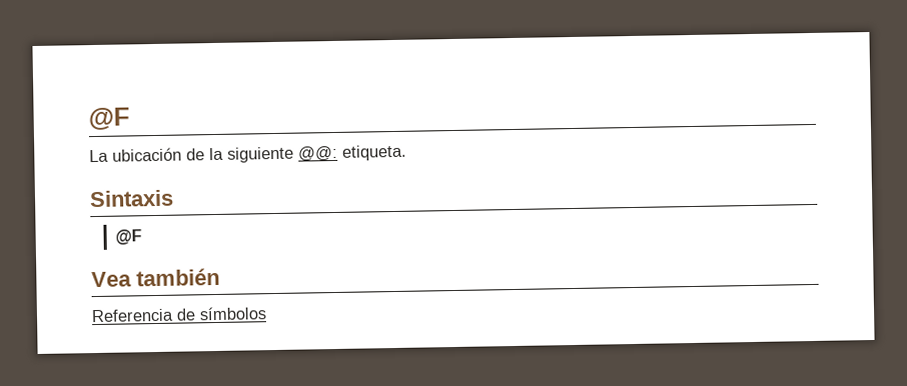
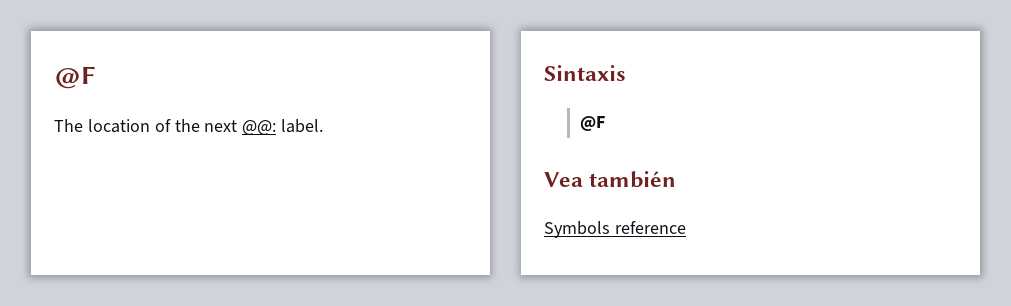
[88,107,130,131] [89,144,407,163] @F // La ubicación de la siguiente @@: etiqueta. -> [54,66,95,89] [54,119,324,135] @F // The location of the next @@: label.
[91,306,267,323] Referencia de símbolos -> [544,221,686,238] Symbols reference

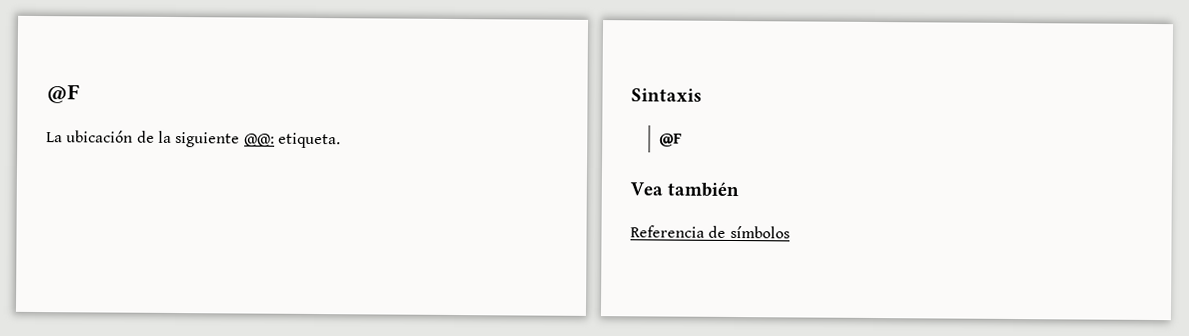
[54,66,95,89] [54,119,324,135] @F // The location of the next @@: label. -> [46,84,80,104] [46,130,341,149] @F // La ubicación de la siguiente @@: etiqueta.
[544,221,686,238] Symbols reference -> [630,225,790,239] Referencia de símbolos

